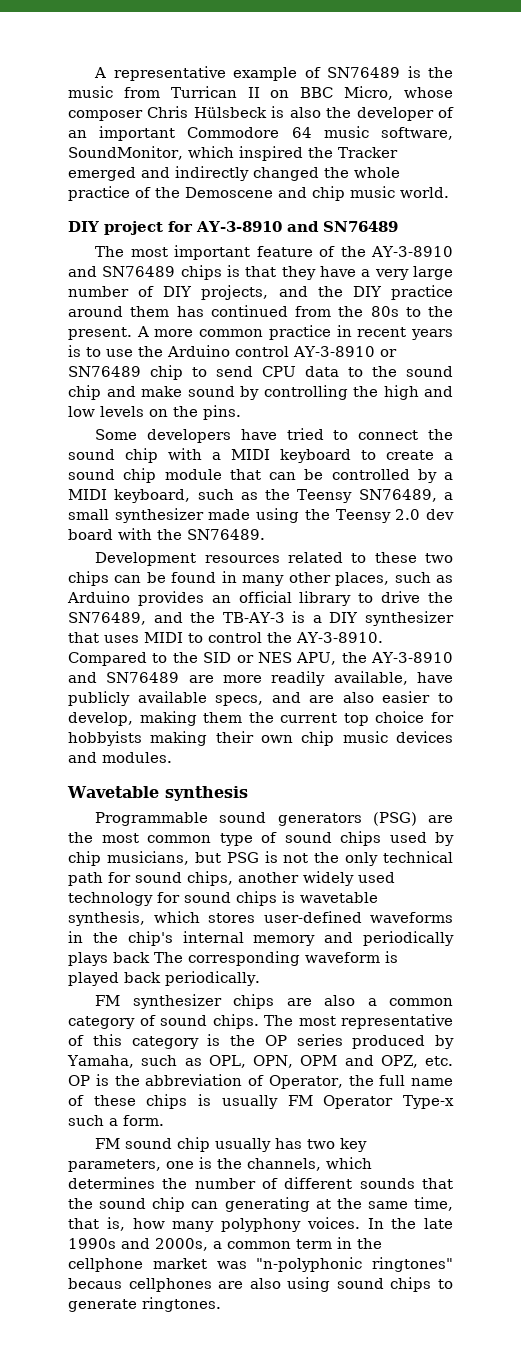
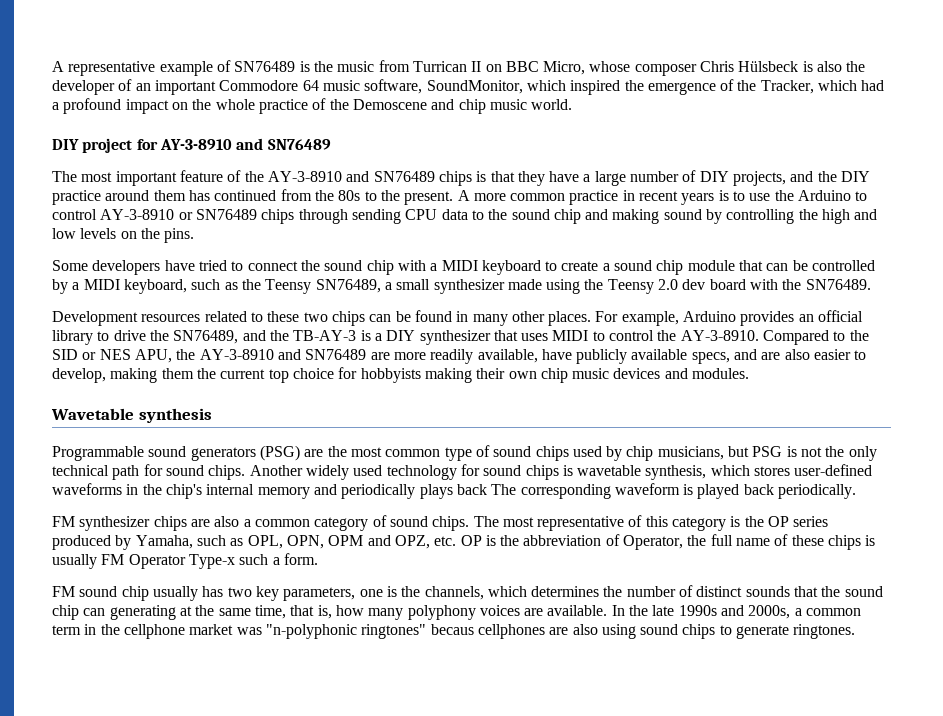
[337,147,398,158] [68,166,319,181] Tracker emerged and indirectly changed -> [647,79,885,95] [52,98,188,114] emergence of the Tracker, which had a profound impact on
[374,269,409,280] very -> (591, 178) none
(230, 351) none -> [855,191,868,201] to
[150,365,253,380] chip to send -> [261,209,401,224] chips through sending
[141,386,182,397] make -> [612,209,660,224] making
[335,572,454,586] places, such as -> [548,311,679,326] places. For example,
[187,871,299,886] chips, another -> [208,465,303,480] chips. Another
[284,1177,353,1189] different -> [696,586,743,597] distinct
[306,1217,360,1229] voices. -> [479,605,608,616] voices are available.

